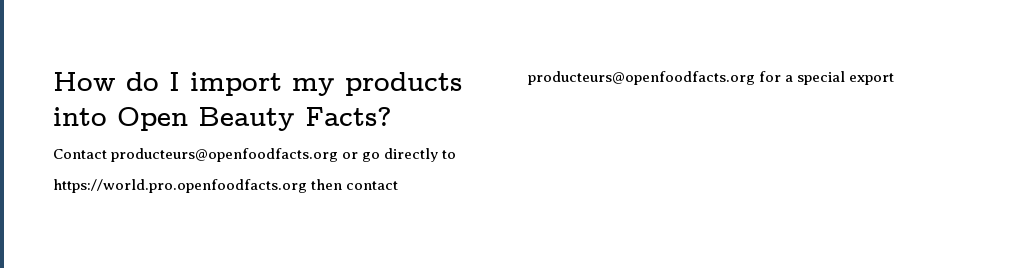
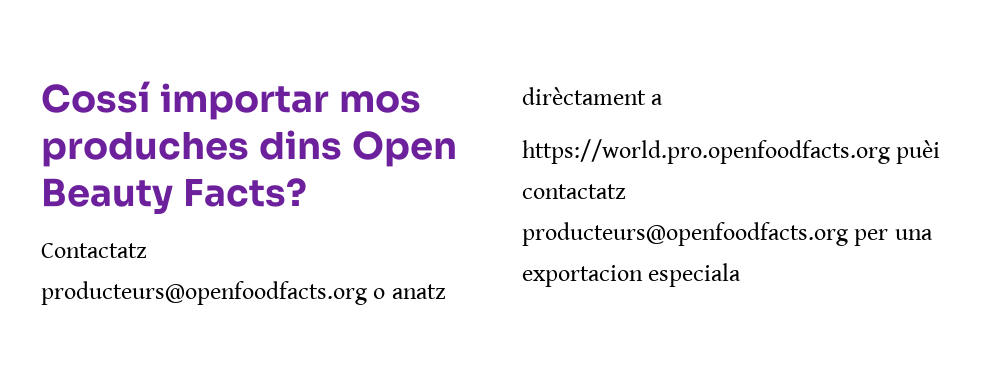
[53,72,462,96] [53,107,392,131] [53,148,457,162] [53,179,399,193] [528,71,895,85] How do I import my products into Open Beauty Facts? // Contact producteurs@openfoodfacts.org or go directly to // https://world.pro.openfoodfacts.org then contact producteurs@openfoodfacts.org for a special export -> [41,81,421,120] [41,130,457,167] [41,178,307,215] [41,243,147,258] [41,281,446,305] [522,87,664,105] [522,139,941,164] [522,184,626,199] [522,222,933,246] [522,263,742,287] Cossí importar mos produches dins Open Beauty Facts? // Contactatz producteurs@openfoodfacts.org o anatz dirèctament a // https://world.pro.openfoodfacts.org puèi contactatz producteurs@openfoodfacts.org per una exportacion especiala

